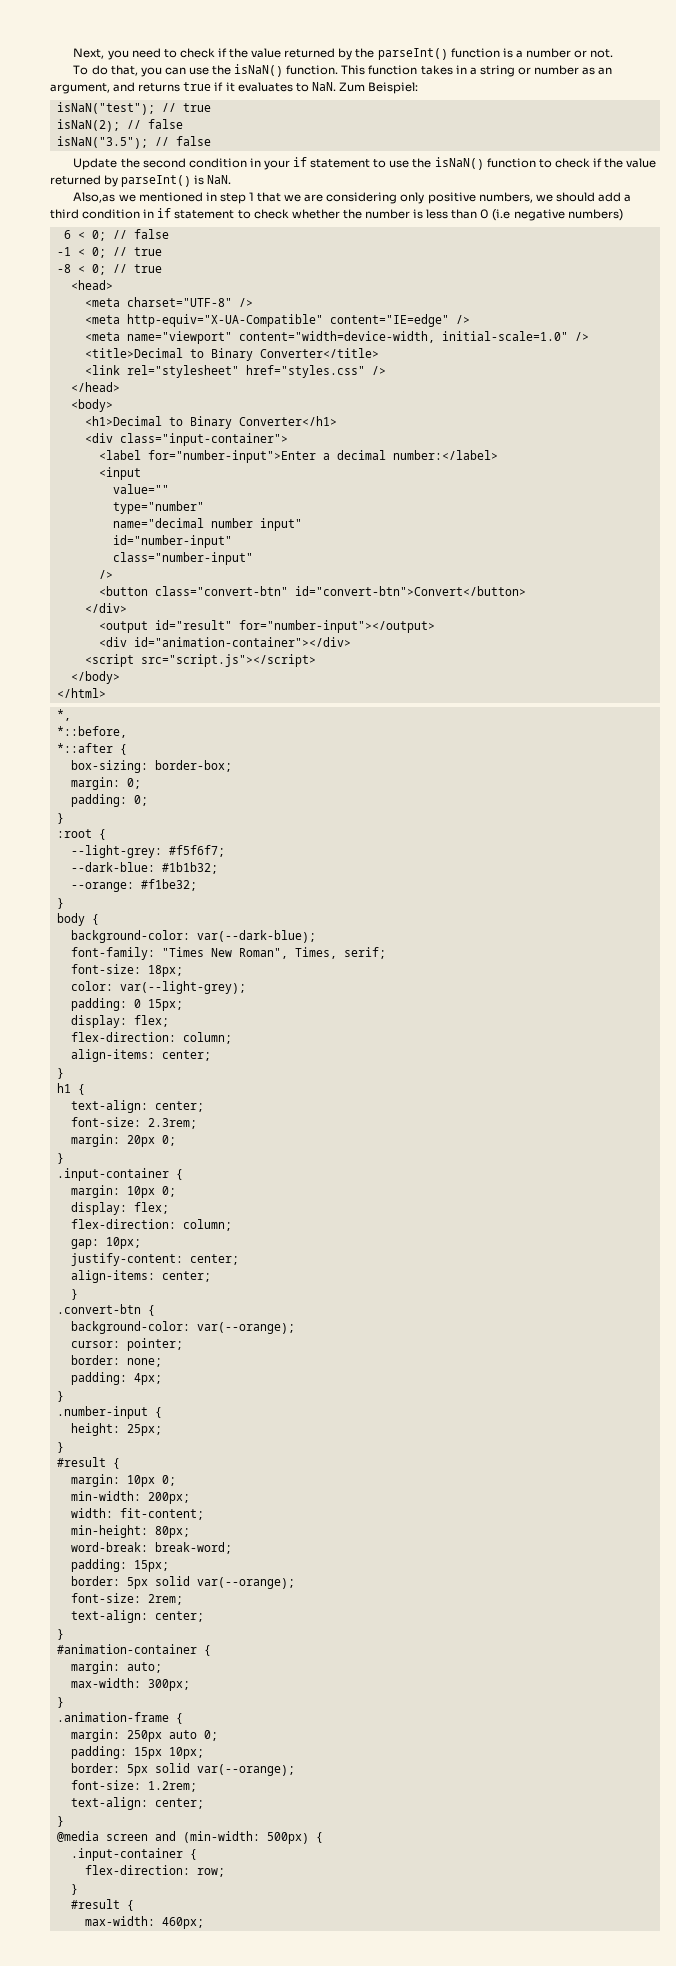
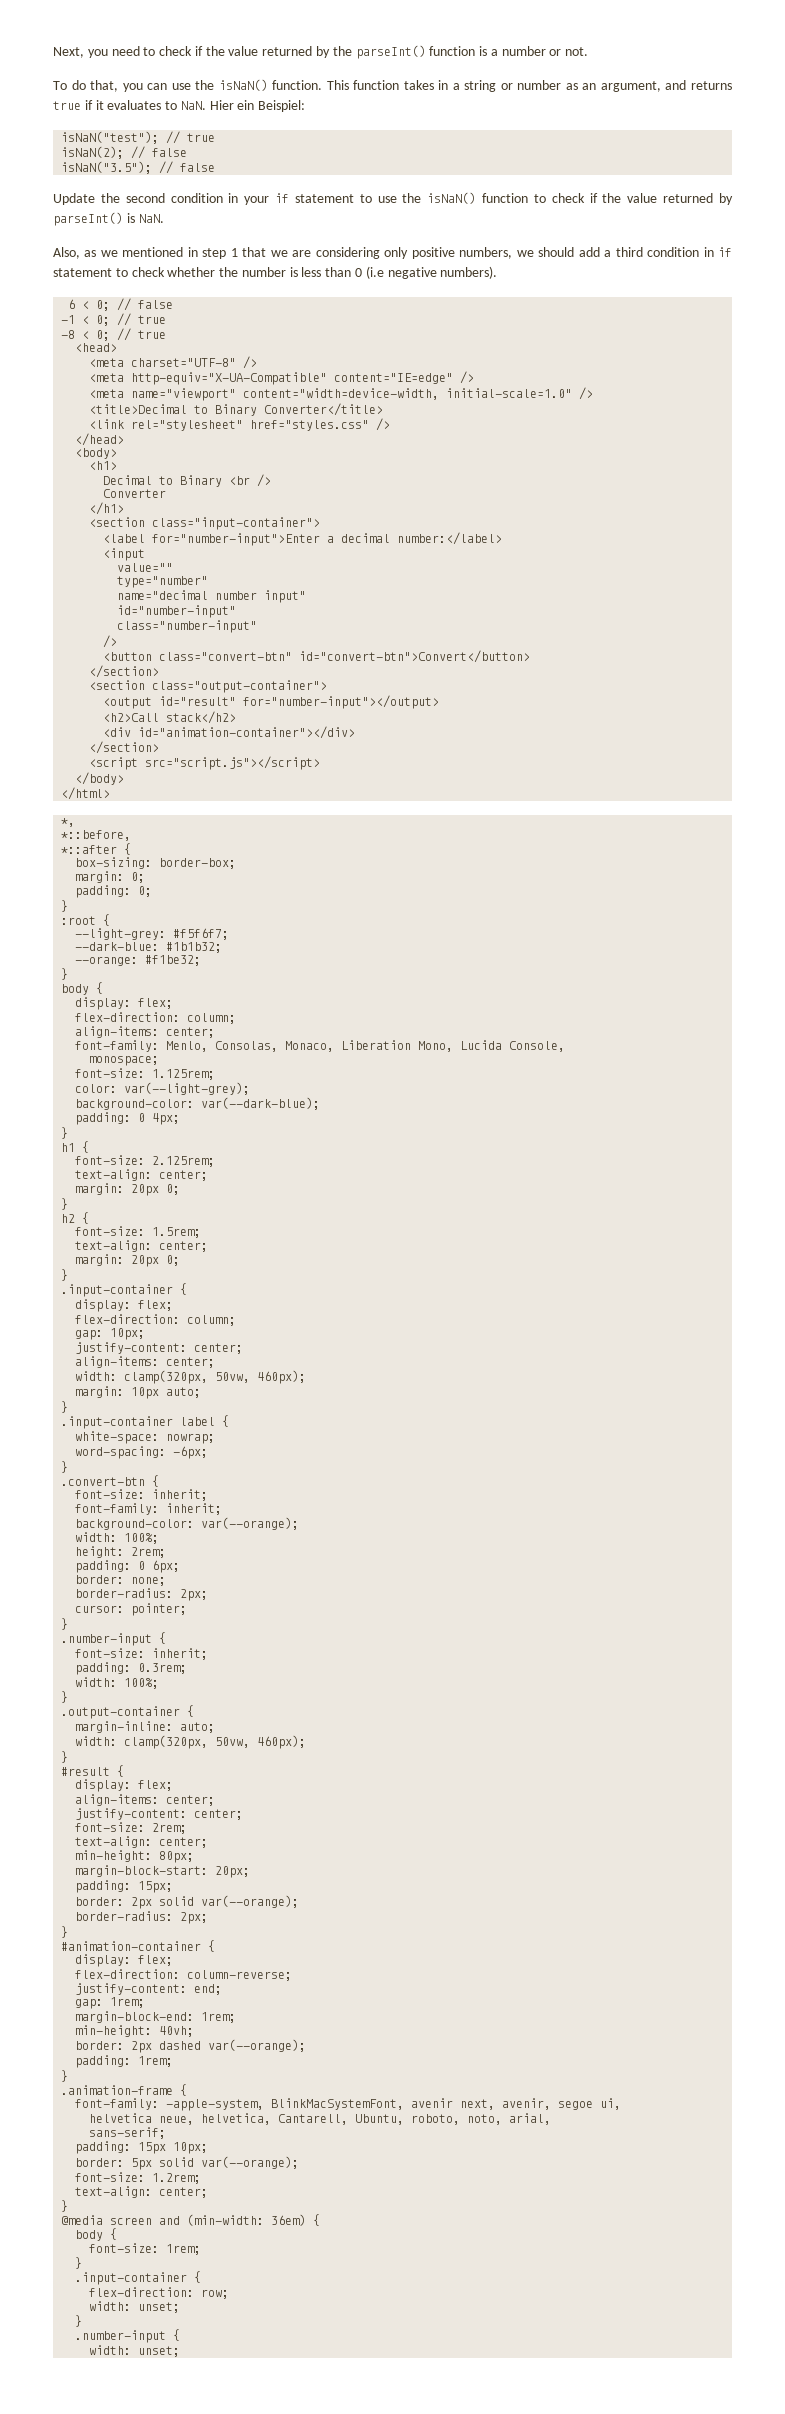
[338,82,365,92] Zum -> [209,100,255,110] Hier ein
[73,192,116,203] Also,as -> [53,247,97,259] Also, as
[567,209,623,221] numbers) -> [440,266,498,279] numbers).
[84,416,337,429] [84,433,113,443] <h1>Decimal to Binary Converter</h1> // <div -> [89,461,118,470] [103,474,272,487] [103,489,167,498] [89,502,125,515] [89,517,146,527] <h1> // Decimal to Binary <br /> // Converter // </h1> // <section
[84,603,127,613] </div> -> [89,665,160,678] [89,680,328,693] </section> // <section class="output-container">
(435, 626) none -> [103,711,237,724] // <h2>Call stack</h2>
(351, 642) none -> [89,741,160,754] // </section>
[70,930,316,943] [70,947,386,960] [70,964,183,977] [70,981,246,994] [70,998,183,1011] // background-color: var(--dark-blue); // font-family: "Times New Roman", Times, serif; // font-size: 18px; // color: var(--light-grey); // padding: 0 15px; -> (104, 988) none
(211, 1055) none -> [75,1040,566,1052] [89,1056,160,1066] [75,1068,216,1080] [75,1082,251,1095] [75,1097,321,1110] [75,1112,181,1125] // font-family: Menlo, Consolas, Monaco, Liberation Mono, Lucida Console, // monospace; // font-size: 1.125rem; // color: var(--light-grey); // background-color: var(--dark-blue); // padding: 0 4px;
[70,1100,204,1113] [70,1117,197,1129] // text-align: center; // font-size: 2.3rem; -> [75,1155,216,1167] [75,1169,209,1181] [75,1183,181,1196] [61,1198,69,1210] [61,1212,90,1224] [75,1226,202,1238] [75,1240,209,1252] // font-size: 2.125rem; // text-align: center; // margin: 20px 0; // } // h2 { // font-size: 1.5rem; // text-align: center;
[70,1185,176,1198] // margin: 10px 0; -> (188, 1289) none
[70,1289,78,1300] [56,1304,155,1316] [70,1321,295,1334] [70,1338,183,1351] [70,1355,162,1367] [70,1372,162,1385] [56,1391,64,1402] [56,1406,162,1419] [70,1423,162,1436] [56,1442,64,1453] [56,1457,120,1469] [70,1474,176,1487] [70,1491,190,1504] [70,1508,204,1520] [70,1525,190,1538] [70,1542,232,1554] [70,1559,169,1572] [70,1576,295,1589] [70,1593,183,1605] [70,1610,204,1623] [56,1629,64,1640] [56,1644,211,1656] [70,1661,162,1674] [70,1678,190,1691] [56,1697,64,1708] [56,1712,183,1724] [70,1729,218,1742] } // .convert-btn { // background-color: var(--orange); // cursor: pointer; // border: none; // padding: 4px; // } // .number-input { // height: 25px; // } // #result { // margin: 10px 0; // min-width: 200px; // width: fit-content; // min-height: 80px; // word-break: break-word; // padding: 15px; // border: 5px solid var(--orange); // font-size: 2rem; // text-align: center; // } // #animation-container { // margin: auto; // max-width: 300px; // } // .animation-frame { // margin: 250px auto 0; -> [75,1370,307,1384] [75,1386,202,1399] [61,1401,69,1413] [61,1415,230,1429] [75,1431,216,1444] [75,1446,209,1459] [61,1461,69,1473] [61,1475,160,1487] [75,1489,209,1501] [75,1503,223,1515] [75,1517,300,1530] [75,1532,160,1544] [75,1546,167,1558] [75,1560,181,1573] [75,1575,167,1586] [75,1588,209,1601] [75,1603,188,1616] [61,1618,69,1630] [61,1632,167,1646] [75,1648,209,1660] [75,1662,188,1675] [75,1677,160,1689] [61,1691,69,1703] [61,1705,195,1719] [75,1721,216,1733] [75,1735,307,1749] [61,1751,69,1763] [61,1765,125,1777] [75,1779,174,1792] [75,1794,216,1806] [75,1808,244,1820] [75,1822,188,1834] [75,1836,209,1848] [75,1850,195,1863] [75,1865,251,1878] [75,1880,174,1893] [75,1895,300,1909] [75,1911,209,1924] [61,1926,69,1938] [61,1940,216,1952] [75,1954,174,1967] [75,1969,293,1981] [75,1983,223,1995] [75,1997,146,2009] [75,2011,237,2023] [75,2025,195,2037] [75,2039,307,2053] [75,2055,174,2068] [61,2070,69,2082] [61,2084,188,2096] [75,2098,622,2111] [89,2113,552,2125] [89,2127,167,2139] width: clamp(320px, 50vw, 460px); // margin: 10px auto; // } // .input-container label { // white-space: nowrap; // word-spacing: -6px; // } // .convert-btn { // font-size: inherit; // font-family: inherit; // background-color: var(--orange); // width: 100%; // height: 2rem; // padding: 0 6px; // border: none; // border-radius: 2px; // cursor: pointer; // } // .number-input { // font-size: inherit; // padding: 0.3rem; // width: 100%; // } // .output-container { // margin-inline: auto; // width: clamp(320px, 50vw, 460px); // } // #result { // display: flex; // align-items: center; // justify-content: center; // font-size: 2rem; // text-align: center; // min-height: 80px; // margin-block-start: 20px; // padding: 15px; // border: 2px solid var(--orange); // border-radius: 2px; // } // #animation-container { // display: flex; // flex-direction: column-reverse; // justify-content: end; // gap: 1rem; // margin-block-end: 1rem; // min-height: 40vh; // border: 2px dashed var(--orange); // padding: 1rem; // } // .animation-frame { // font-family: -apple-system, BlinkMacSystemFont, avenir next, avenir, segoe ui, // helvetica neue, helvetica, Cantarell, Ubuntu, roboto, noto, arial, // sans-serif;
[266,1832,323,1844] 500px) { -> [271,2214,321,2226] [75,2228,118,2241] [89,2243,202,2255] [75,2257,83,2269] 36em) { // body { // font-size: 1rem; // }
[70,1884,78,1895] [70,1899,134,1911] [84,1916,204,1929] // } // #result { // max-width: 460px; -> [89,2301,181,2313] [75,2315,83,2327] [75,2329,181,2343] [89,2345,181,2357] // width: unset; // } // .number-input { // width: unset;

